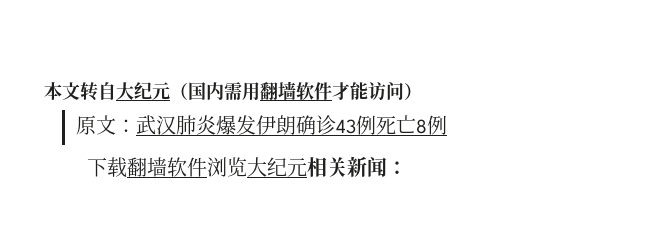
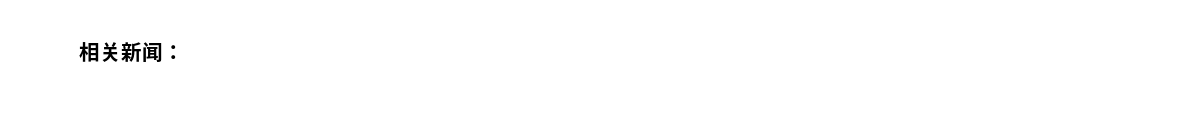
[44,81,422,101] [75,115,447,135] [87,157,308,178] 本文转自大纪元（国内需用翻墙软件才能访问） // 原文：武汉肺炎爆发伊朗确诊43例死亡8例 // 下载翻墙软件浏览大纪元 -> (79, 52) none

